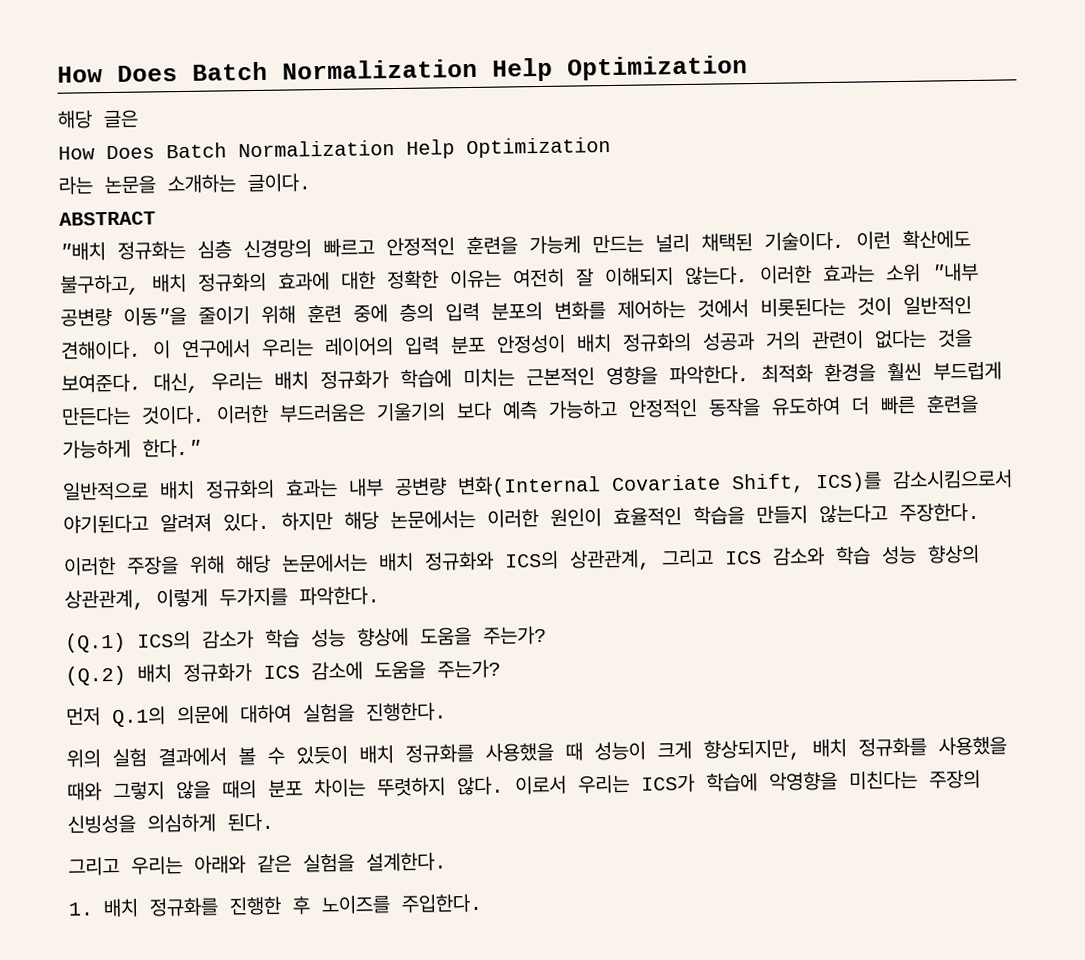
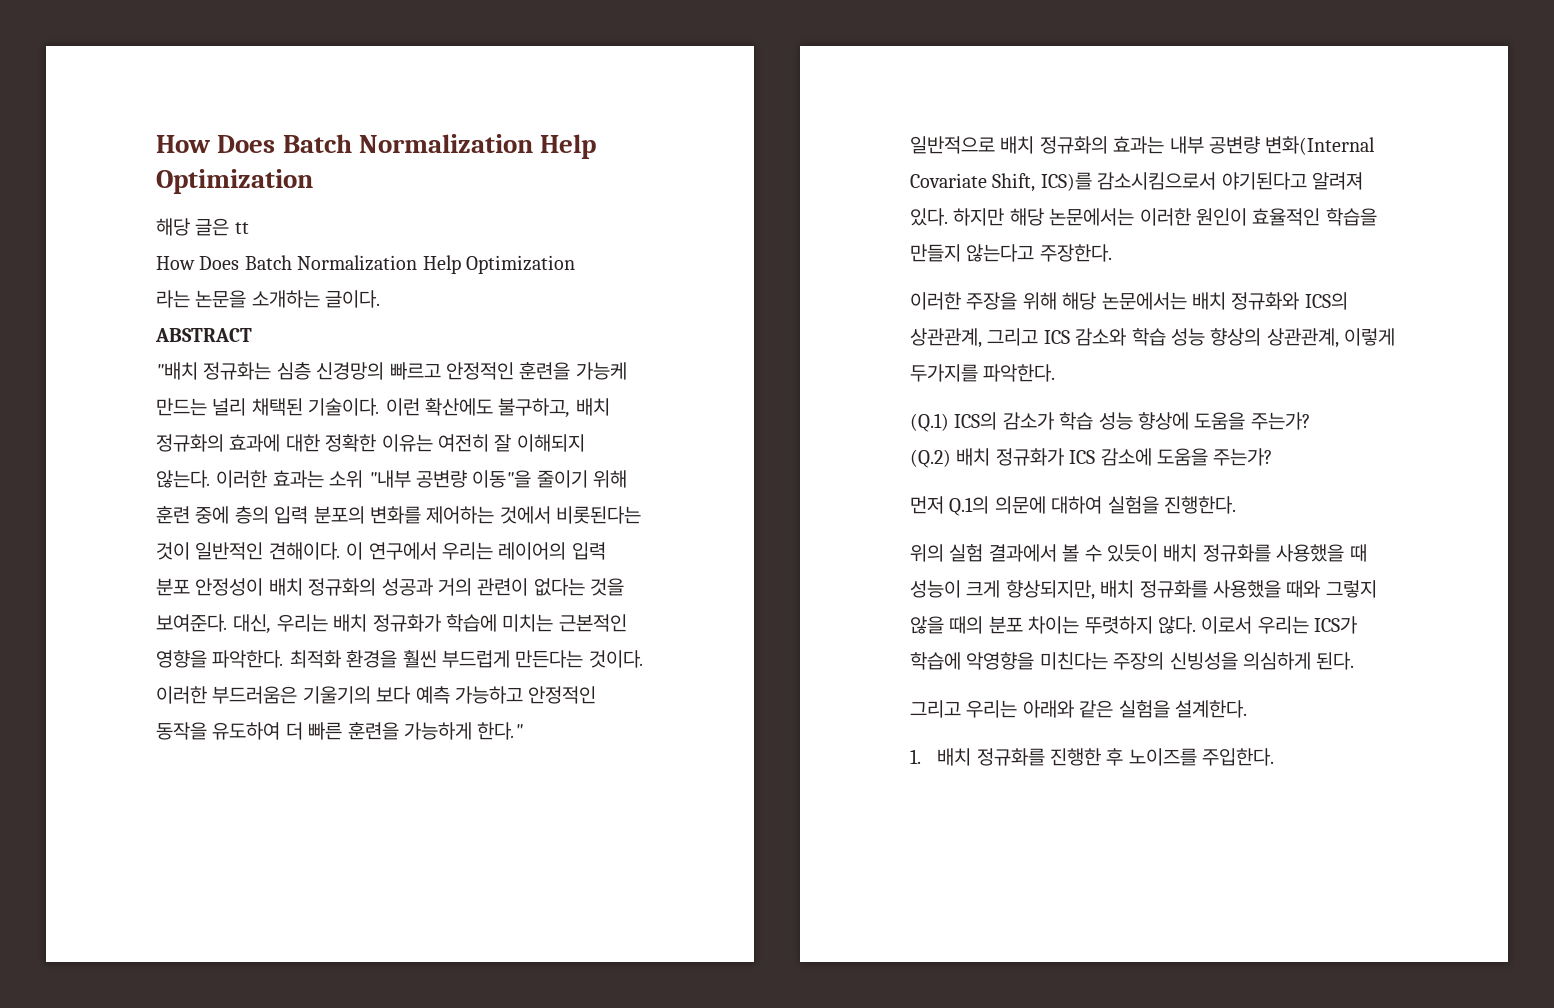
(139, 119) none -> [234,222,249,234] tt

